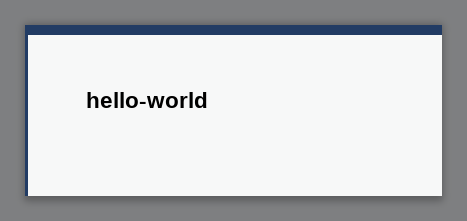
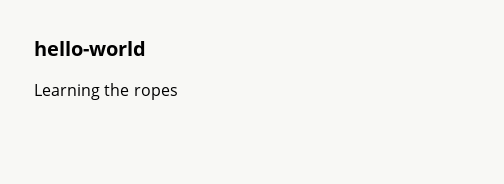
(208, 100) none -> [34,83,178,100] // Learning the ropes

